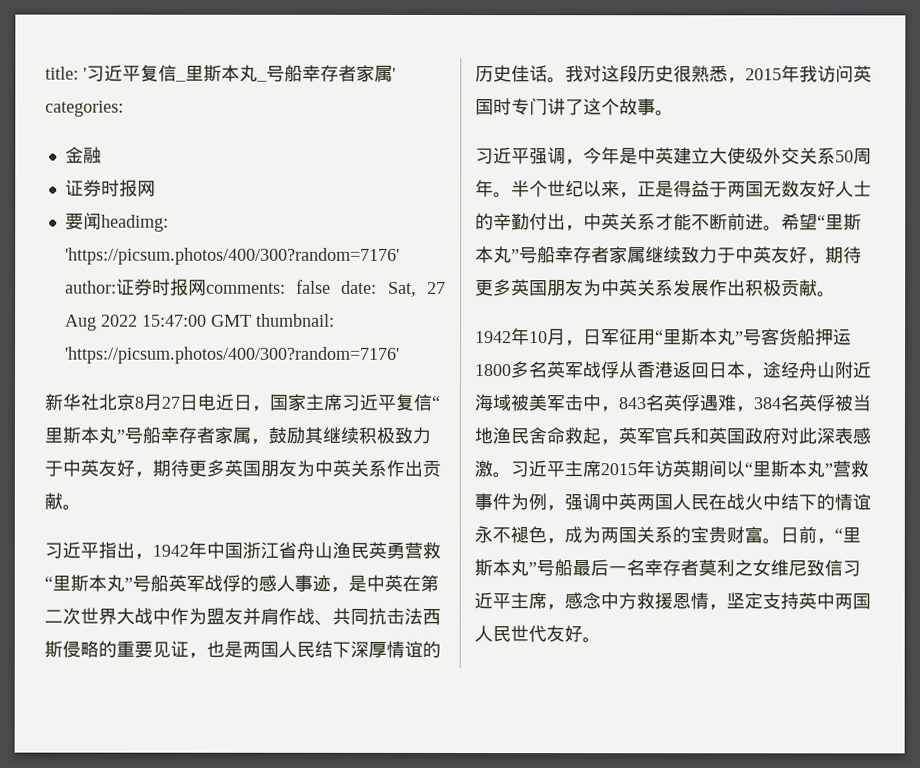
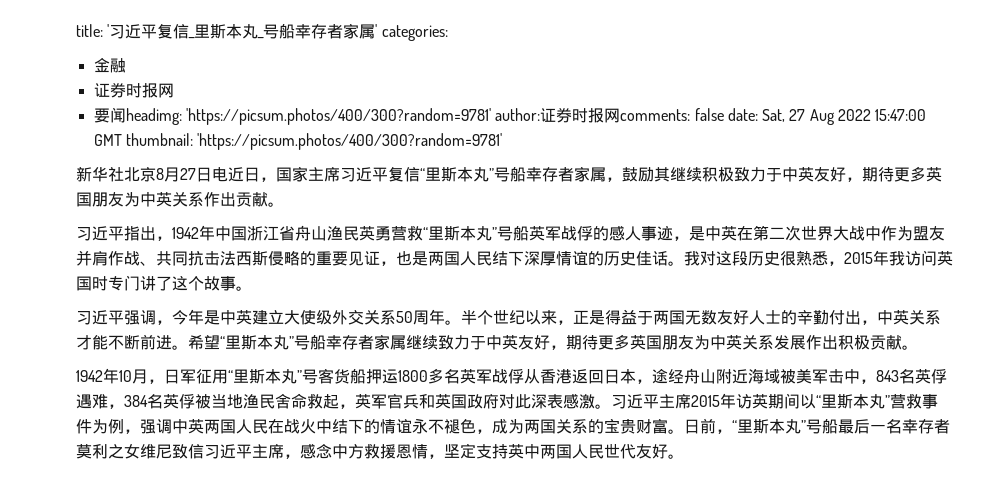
[64,247,400,265] 'https://picsum.photos/400/300?random=7176' -> [185,108,491,125] 'https://picsum.photos/400/300?random=9781'
[64,346,400,364] 'https://picsum.photos/400/300?random=7176' -> [197,133,503,150] 'https://picsum.photos/400/300?random=9781'

